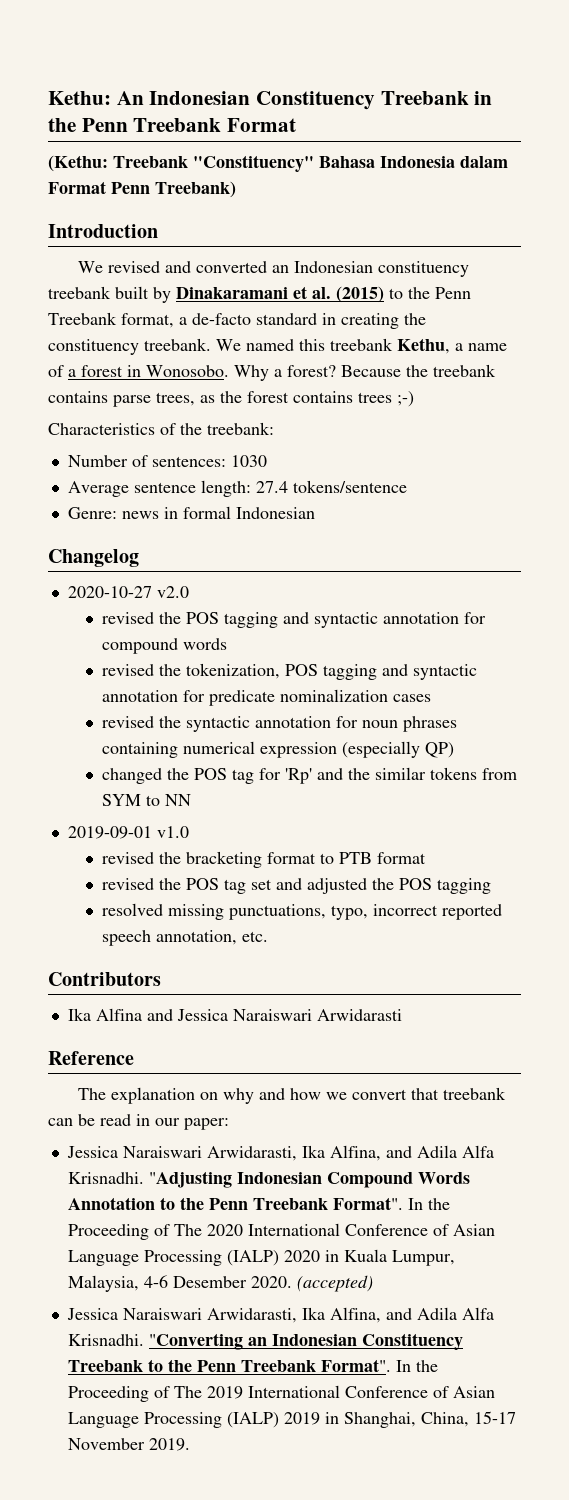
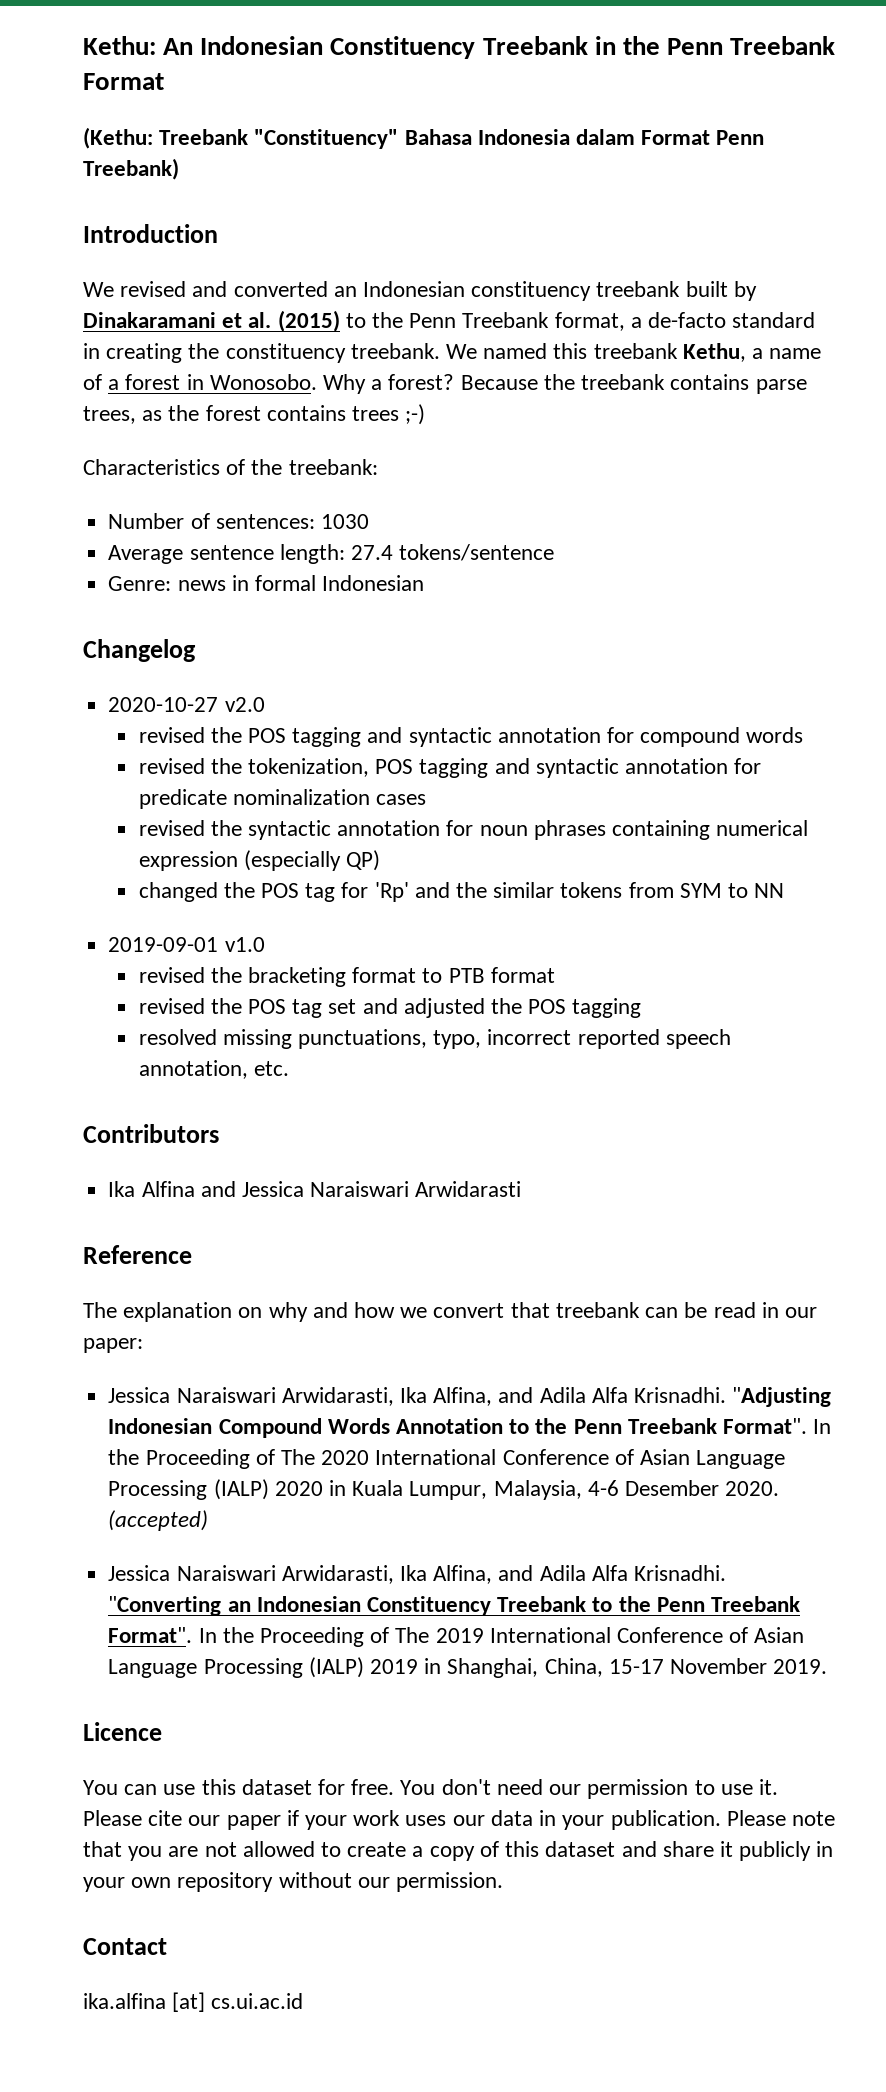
(190, 1444) none -> [83,1722,162,1741] [83,1779,778,1799] [83,1810,835,1830] [83,1841,834,1861] [83,1872,504,1892] [83,1938,167,1955] [83,1992,304,2012] // Licence // You can use this dataset for free. You don't need our permission to use it. Please cite our paper if your work uses our data in your publication. Please note that you are not allowed to create a copy of this dataset and share it publicly in your own repository without our permission. // Contact // ika.alfina [at] cs.ui.ac.id

